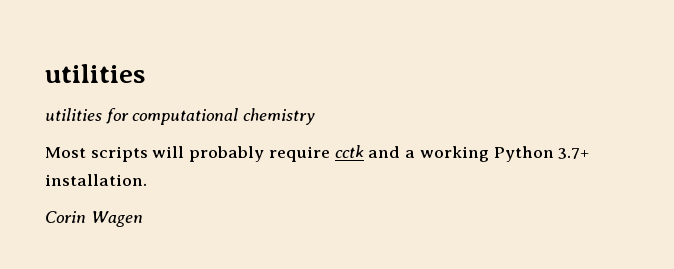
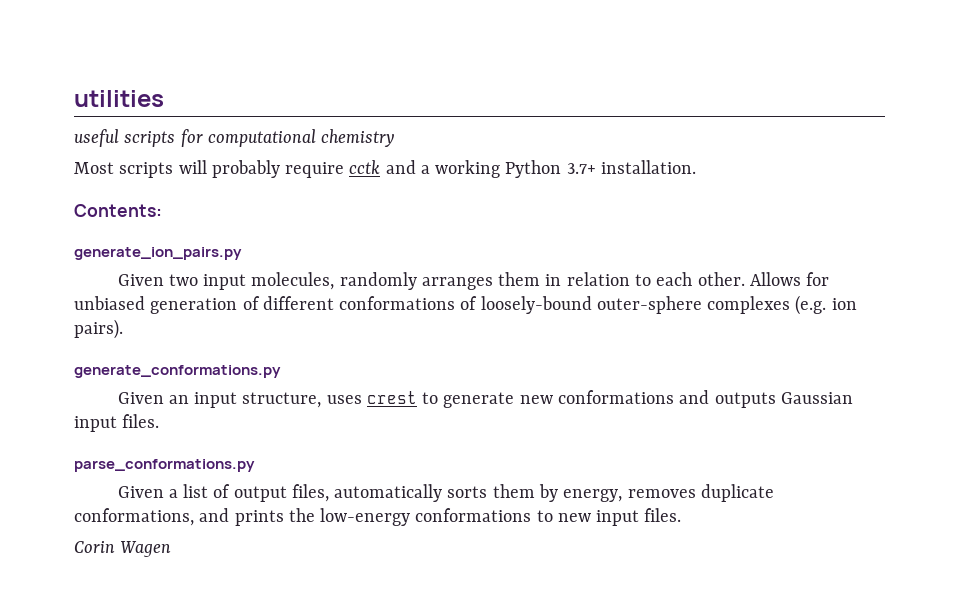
[45,108,102,121] utilities -> [74,129,176,147] useful scripts
(147, 180) none -> [74,204,162,217] [74,247,242,260] [117,272,830,290] [74,295,857,315] [74,319,123,339] [74,365,281,378] [117,390,853,408] [74,414,160,432] [74,459,255,472] [117,484,774,502] [74,508,682,526] // Contents: // generate_ion_pairs.py // Given two input molecules, randomly arranges them in relation to each other. Allows for unbiased generation of different conformations of loosely-bound outer-sphere complexes (e.g. ion pairs). // generate_conformations.py // Given an input structure, uses crest to generate new conformations and outputs Gaussian input files. // parse_conformations.py // Given a list of output files, automatically sorts them by energy, removes duplicate conformations, and prints the low-energy conformations to new input files.

